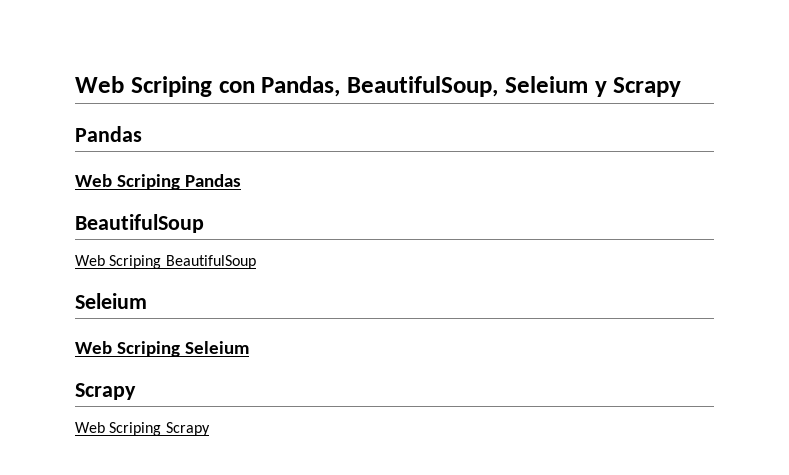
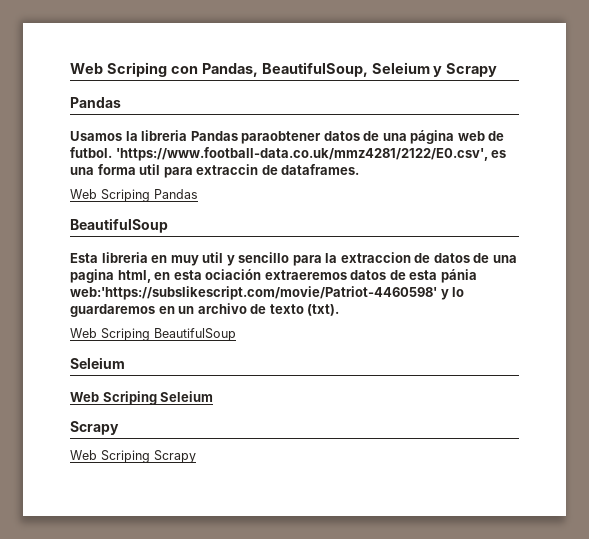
[75,174,241,190] [75,214,204,233] Web Scriping Pandas // BeautifulSoup -> [70,130,505,144] [70,147,507,161] [70,164,360,178] [70,189,198,202] [70,218,168,233] [70,252,517,266] [70,269,477,283] [70,286,465,300] [70,303,340,317] Usamos la libreria Pandas paraobtener datos de una página web de futbol. 'https://www.football-data.co.uk/mmz4281/2122/E0.csv', es una forma util para extraccin de dataframes. // Web Scriping Pandas // BeautifulSoup // Esta libreria en muy util y sencillo para la extraccion de datos de una pagina html, en esta ociación extraeremos datos de esta pánia web:'https://subslikescript.com/movie/Patriot-4460598' y lo guardaremos en un archivo de texto (txt).

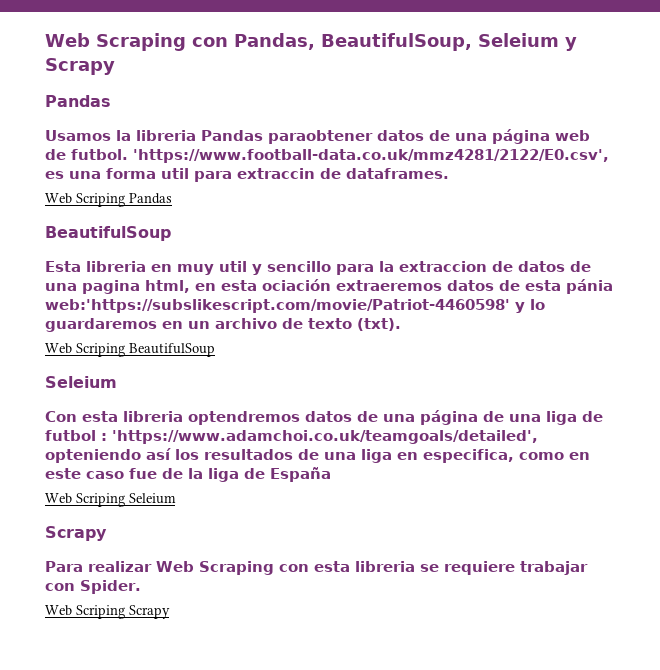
[70,62,167,77] Web Scriping -> [45,33,186,51] Web Scraping
[70,391,214,405] [70,421,119,435] Web Scriping Seleium // Scrapy -> [45,410,603,425] [45,430,538,444] [45,448,590,463] [45,467,331,482] [45,493,176,507] [45,526,107,541] [45,561,588,575] [45,580,141,594] Con esta libreria optendremos datos de una página de una liga de futbol : 'https://www.adamchoi.co.uk/teamgoals/detailed', opteniendo así los resultados de una liga en especifica, como en este caso fue de la liga de España // Web Scriping Seleium // Scrapy // Para realizar Web Scraping con esta libreria se requiere trabajar con Spider.

